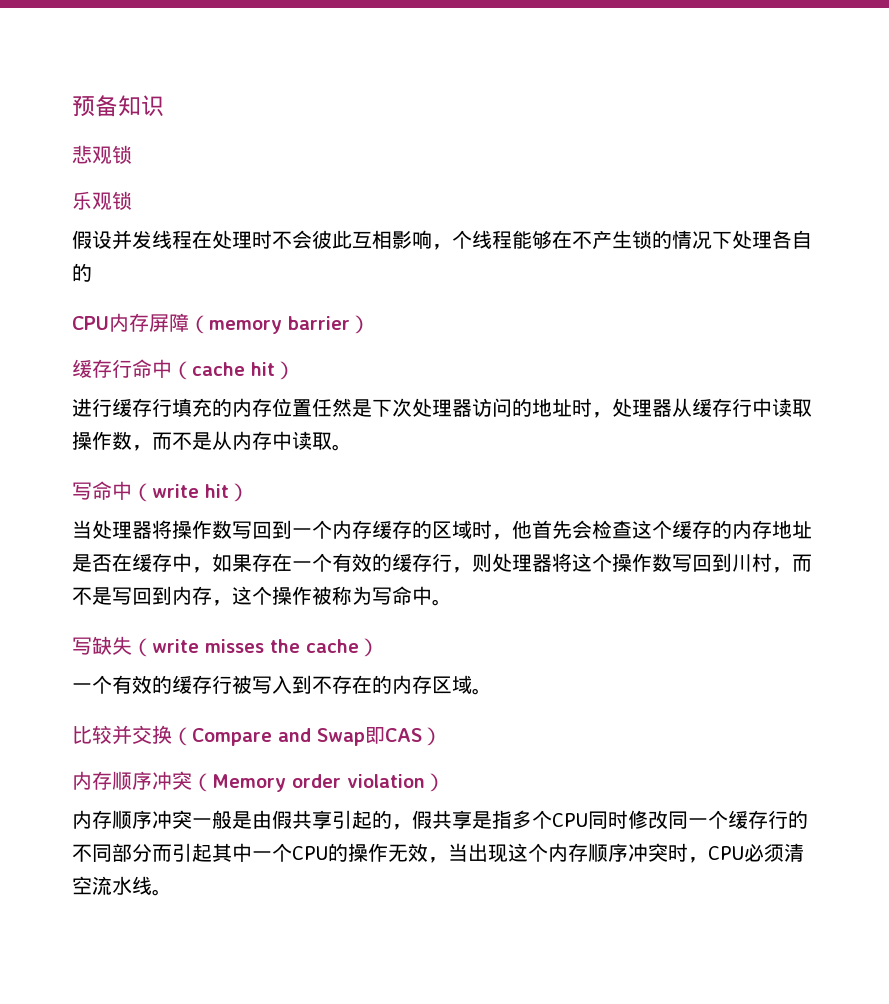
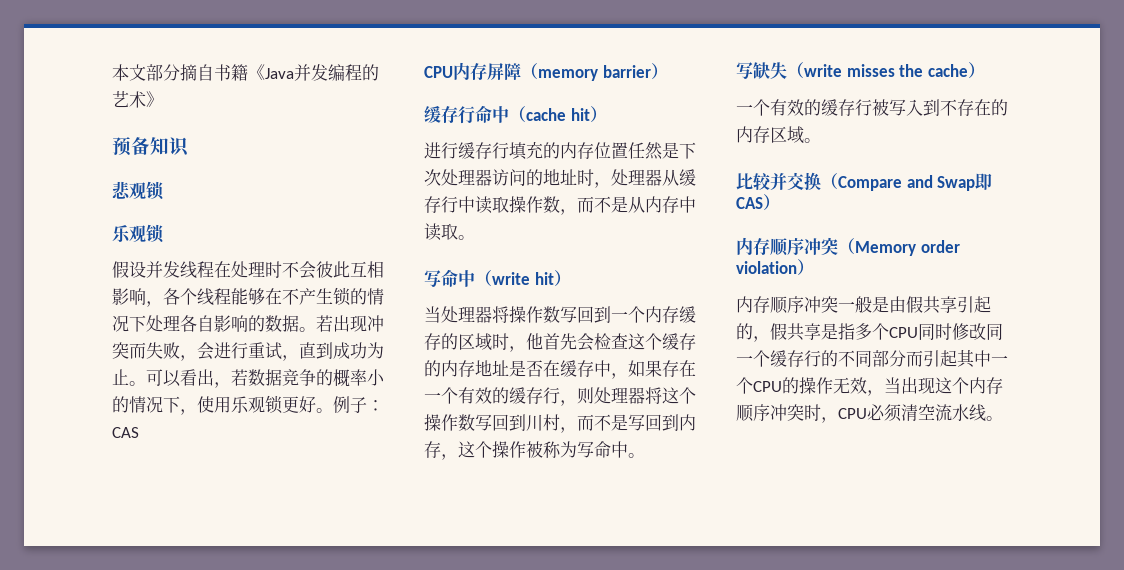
(72, 106) none -> [112,64,379,81] [112,91,163,108] 本文部分摘自书籍《Java并发编程的艺术》 //
(452, 247) none -> [163,288,180,305] 各
[72,263,92,282] 的 -> [214,315,384,332] [112,342,384,361] [112,369,385,388] [112,395,384,415] [112,427,139,438] 影响的数据。若出现冲突而失败，会进行重试，直到成功为止。可以看出，若数据竞争的概率小的情况下，使用乐观锁更好。例子：CAS

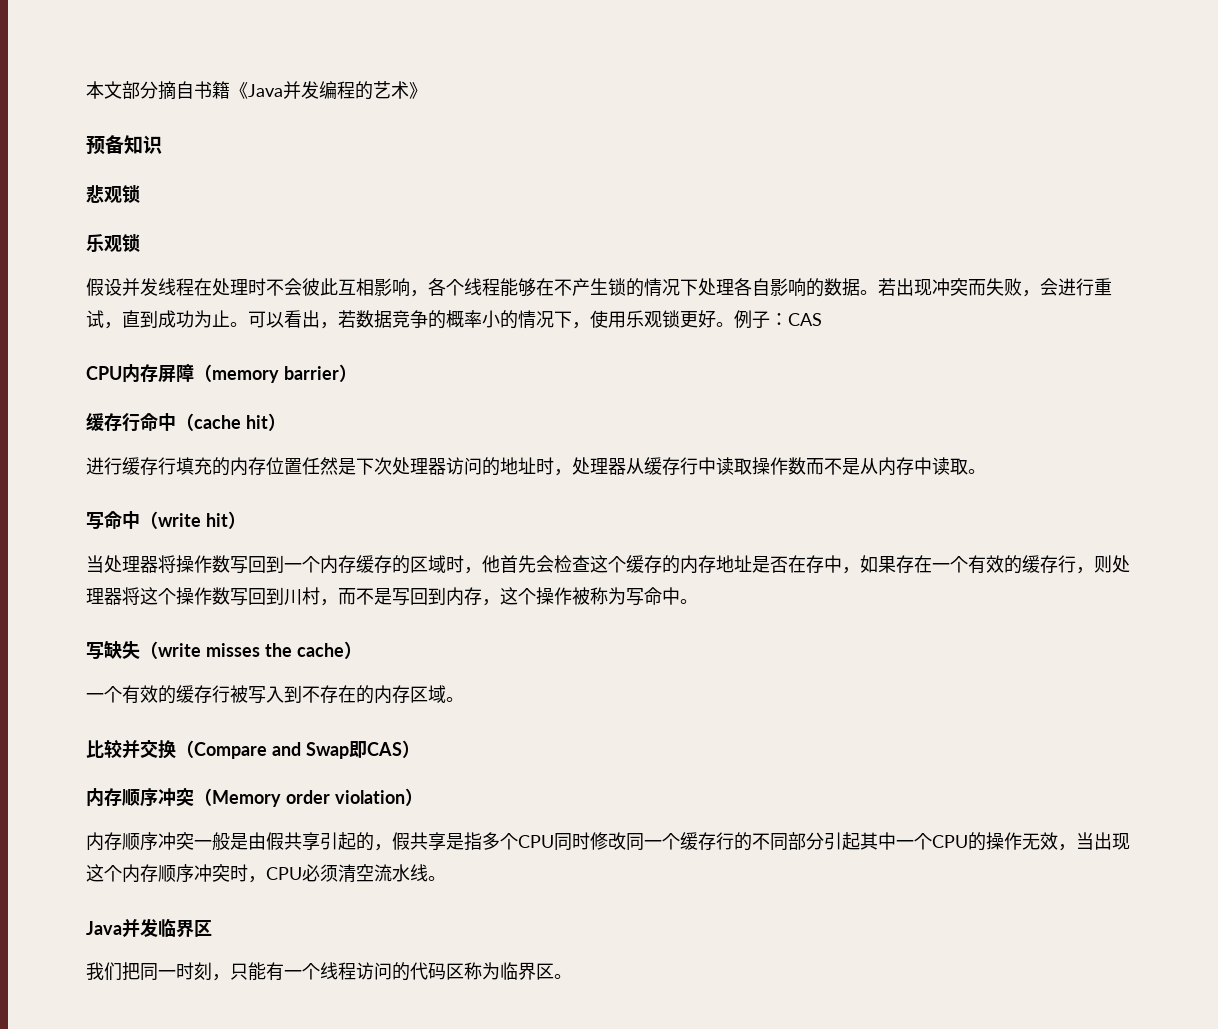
[560,209,577,215] ， -> (806, 466) none
[560,360,577,377] 缓 -> (806, 564) none
[906,350,923,367] 而 -> (824, 841) none
(1003, 418) none -> [86,918,212,938] [86,962,572,981] // Java并发临界区 // 我们把同一时刻，只能有一个线程访问的代码区称为临界区。

